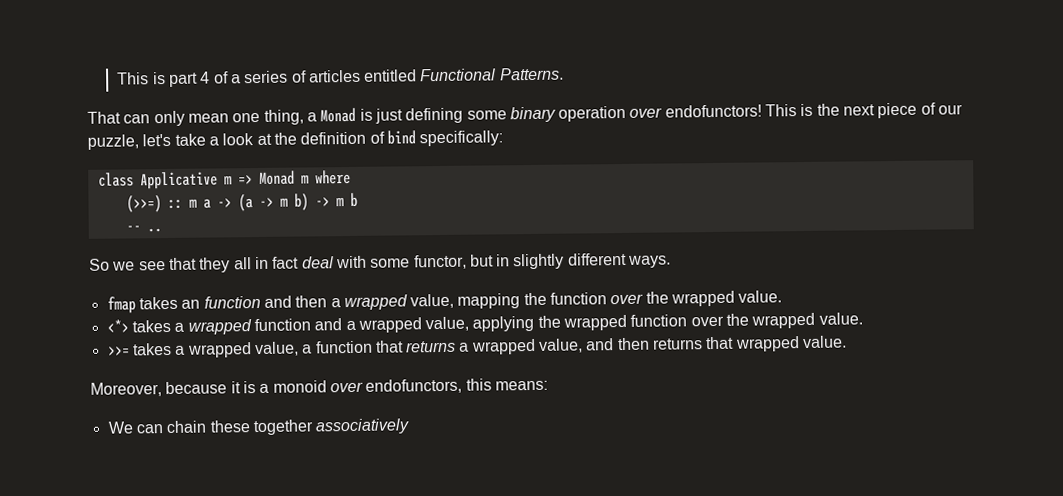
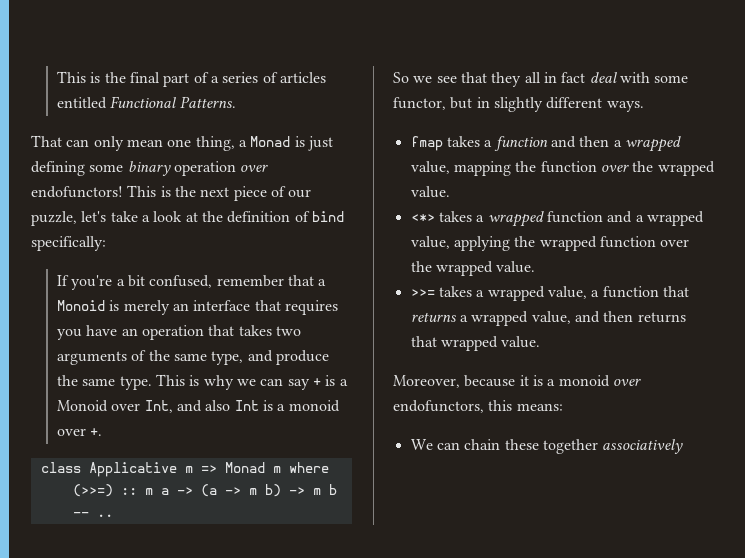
[117,71,211,87] This is part 4 -> [56,71,190,87] This is the final part
(504, 138) none -> [56,275,327,290] [56,300,338,315] [56,325,301,340] [56,350,329,365] [56,374,348,390] [56,400,340,413] [56,428,103,436] // If you're a bit confused, remember that a Monoid is merely an interface that requires you have an operation that takes two arguments of the same type, and produce the same type. This is why we can say + is a Monoid over Int, and also Int is a monoid over +.
[181,299,201,309] an -> [484,140,493,147] a

